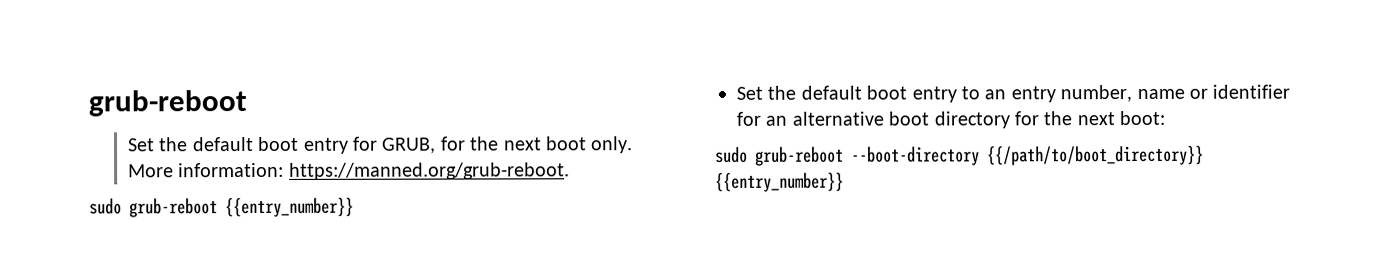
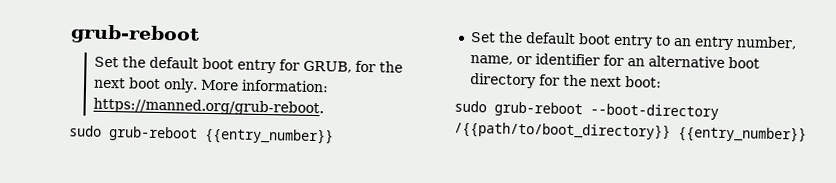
[1136,88,1185,100] name -> [469,54,513,65] name,
[987,145,1204,166] {{/path/to/boot_directory}} -> [454,120,671,141] /{{path/to/boot_directory}}

